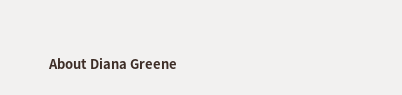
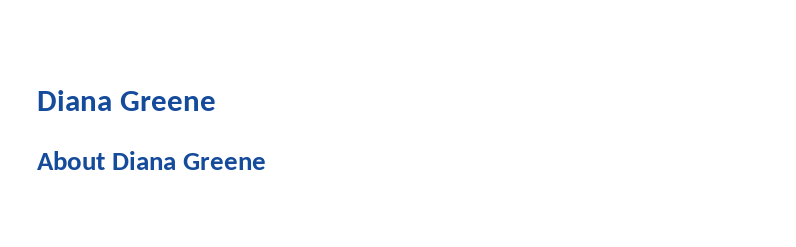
(48, 63) none -> [37,90,217,111] Diana Greene //

